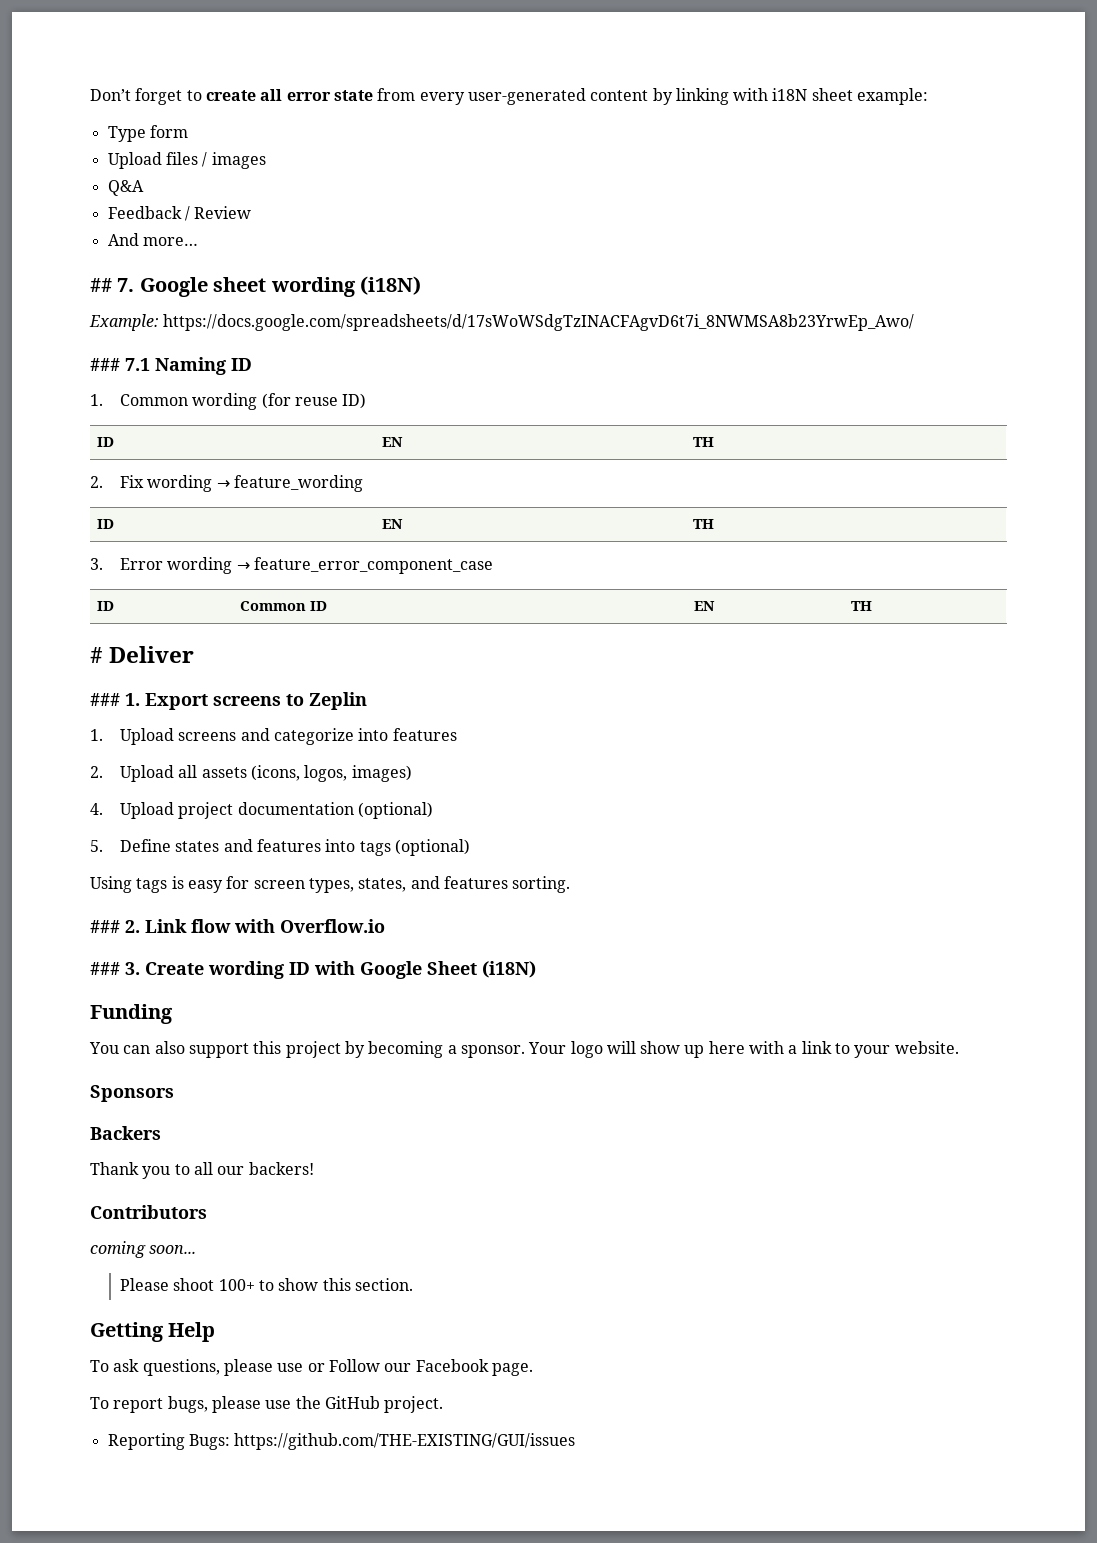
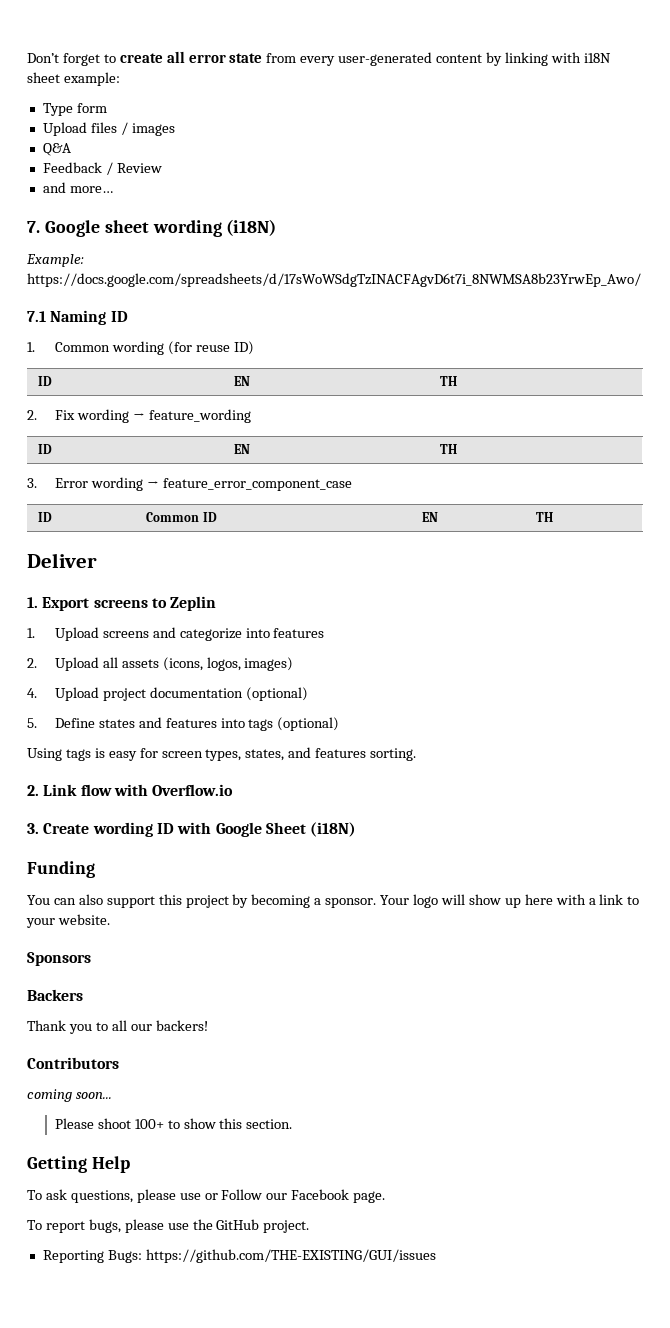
[107,233,139,246] And -> [42,182,66,193] and
[90,278,112,292] ## -> (113, 189) none
[90,358,120,371] ### -> (641, 280) none
[90,647,103,663] # -> (554, 517) none
[90,693,120,706] ### -> (97, 560) none
[90,920,120,933] ### -> (417, 754) none
[90,962,120,975] ### -> (234, 790) none

